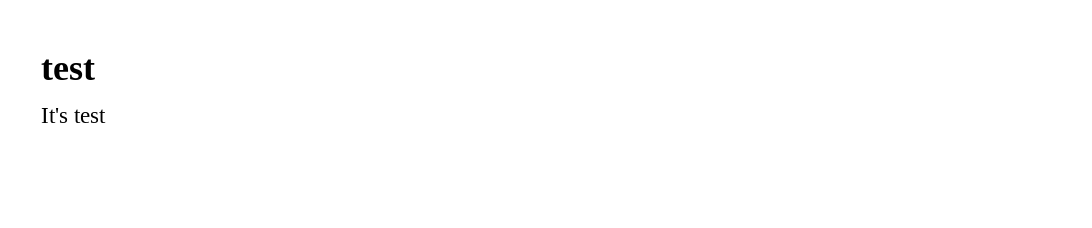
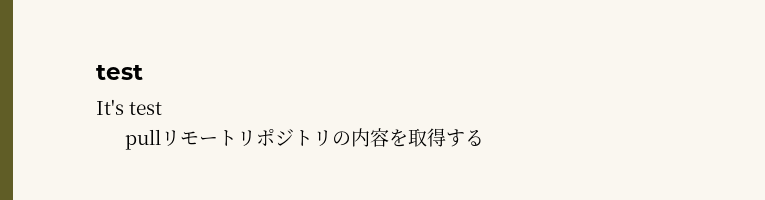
(107, 116) none -> [124,128,484,150] // pullリモートリポジトリの内容を取得する

